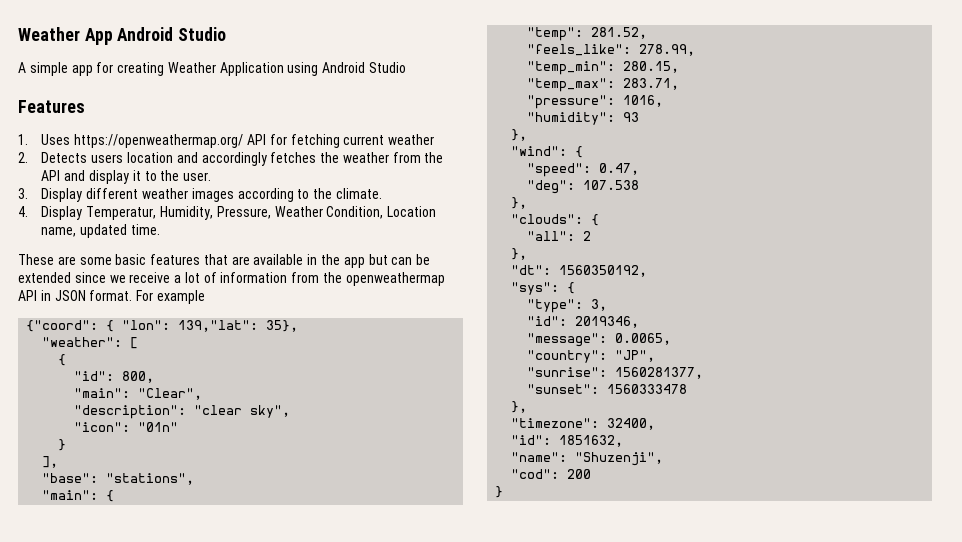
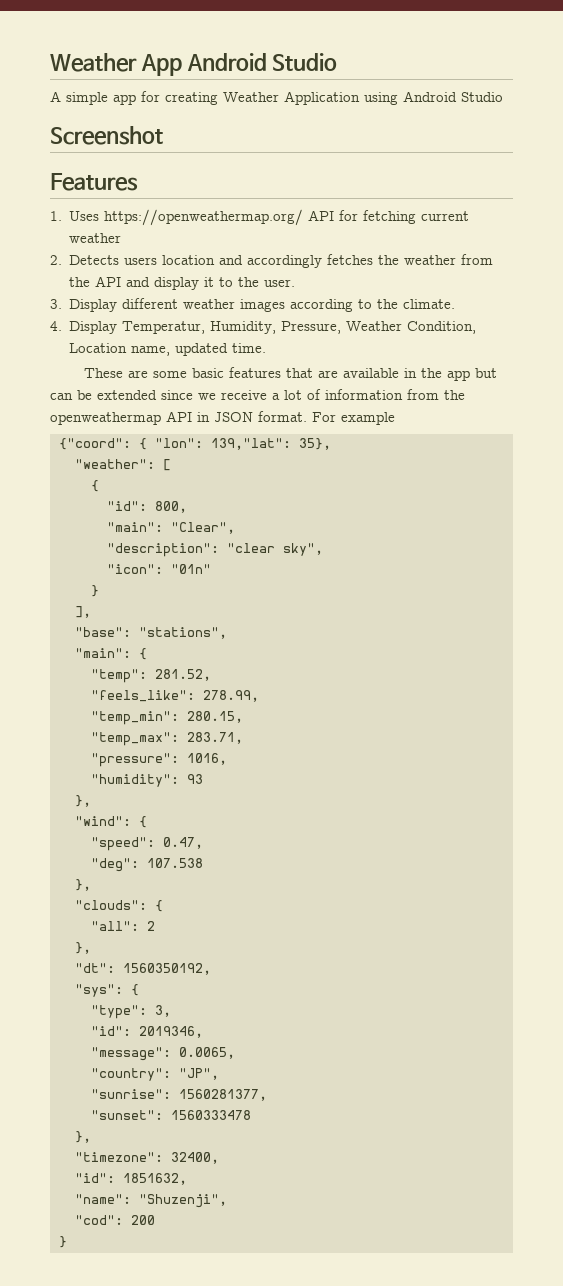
(407, 67) none -> [50,126,163,145] // Screenshot

